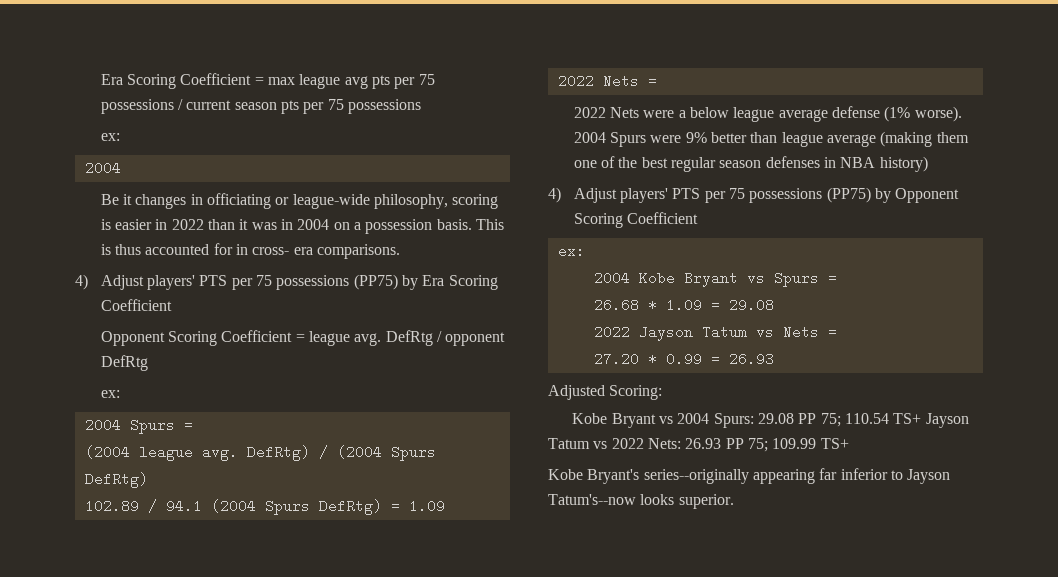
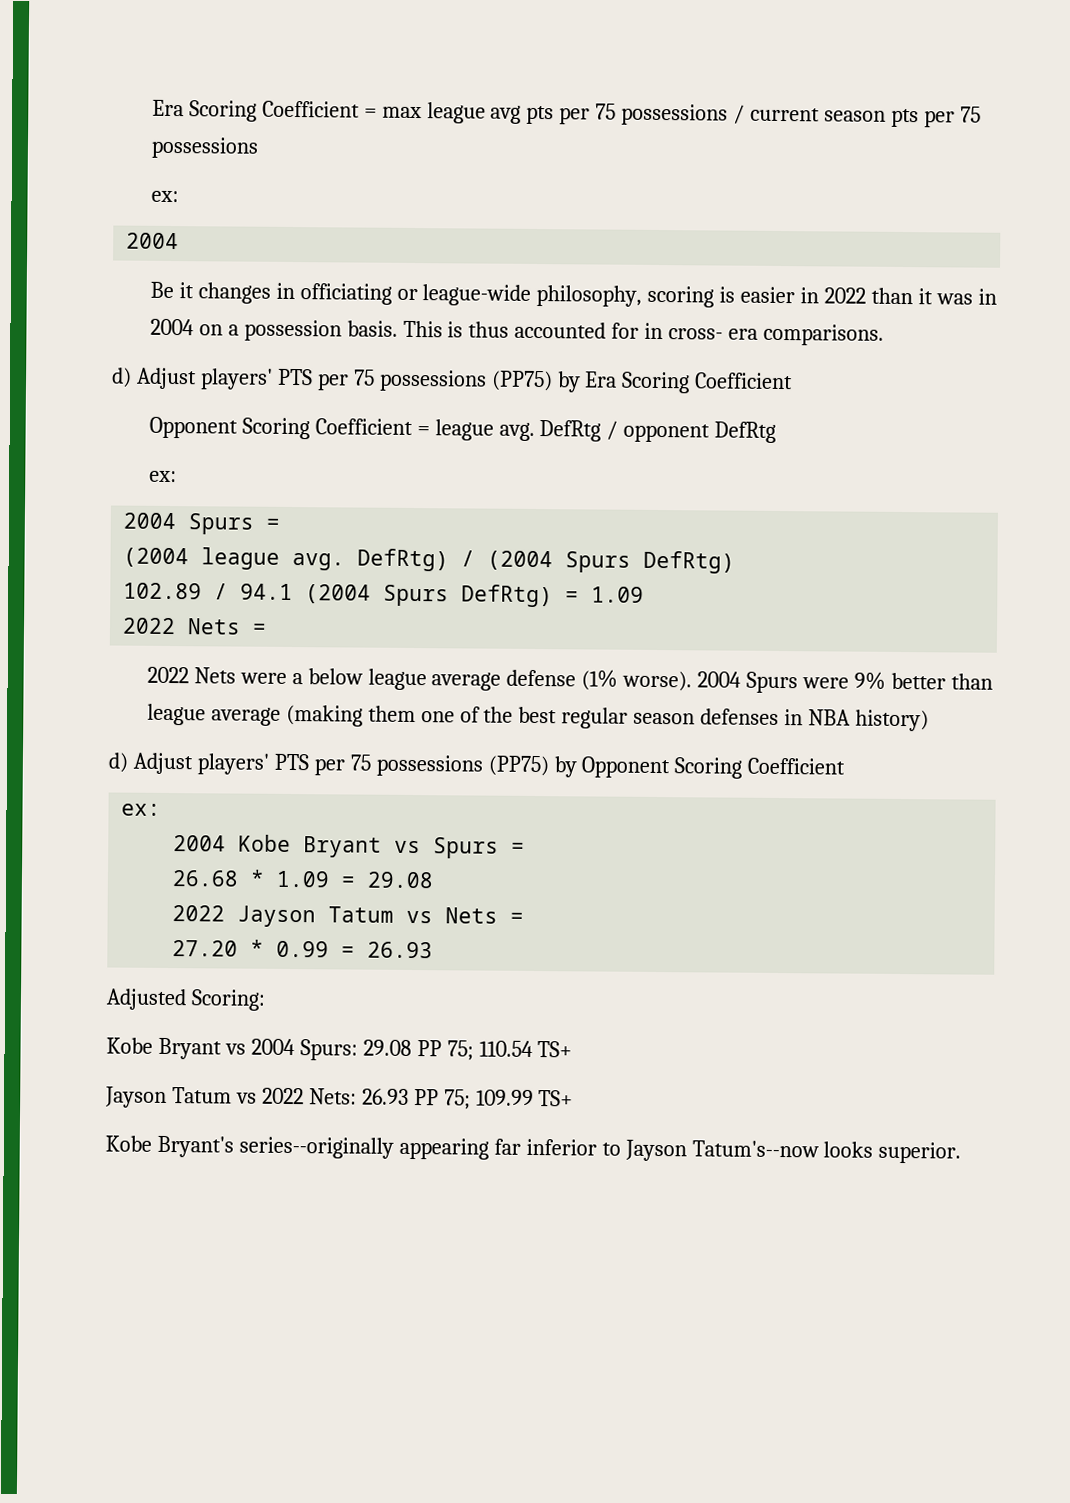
[75,274,88,290] 4) -> [111,367,132,388] d)
[548,187,561,203] 4) -> [108,752,128,773] d)
(922, 418) none -> (573, 1049) //

